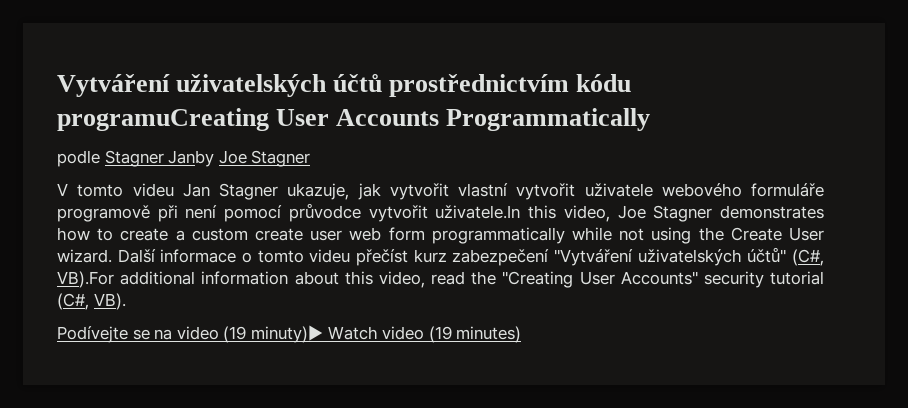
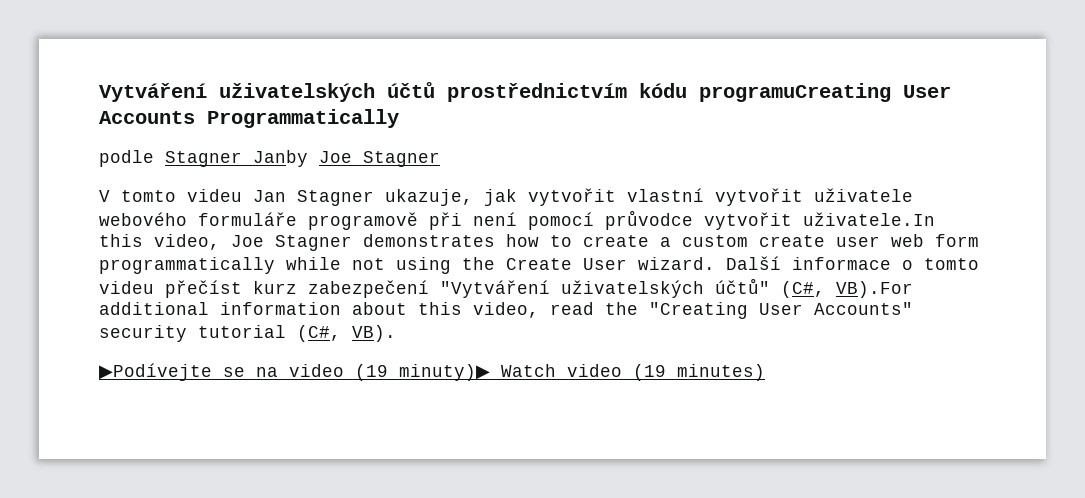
[57,326,128,343] Podívejte -> [99,363,212,381] ▶Podívejte

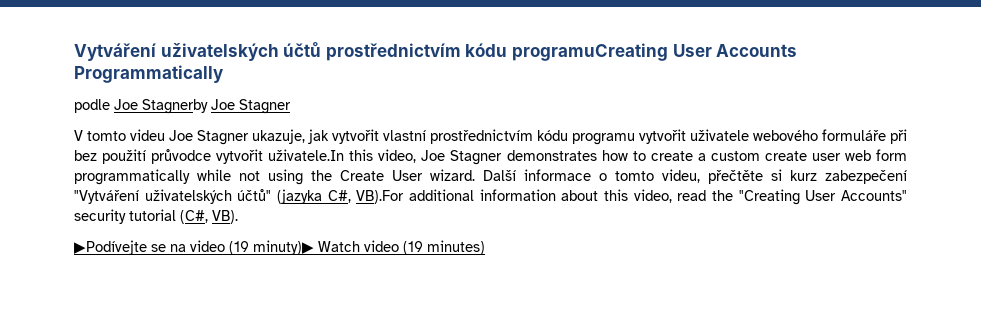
[165,150,308,167] Stagner Janby -> [114,99,208,114] Joe Stagnerby
[253,190,286,202] Jan -> [169,130,193,141] Joe
(704, 195) none -> [430,129,635,145] prostřednictvím kódu programu
[308,212,594,230] programově při není pomocí -> [890,129,907,144] [74,149,147,164] při bez použití
[99,280,242,298] videu přečíst -> [662,169,782,184] videu, přečtěte si
[781,281,825,298] (C#, -> [277,189,351,204] (jazyka C#,

